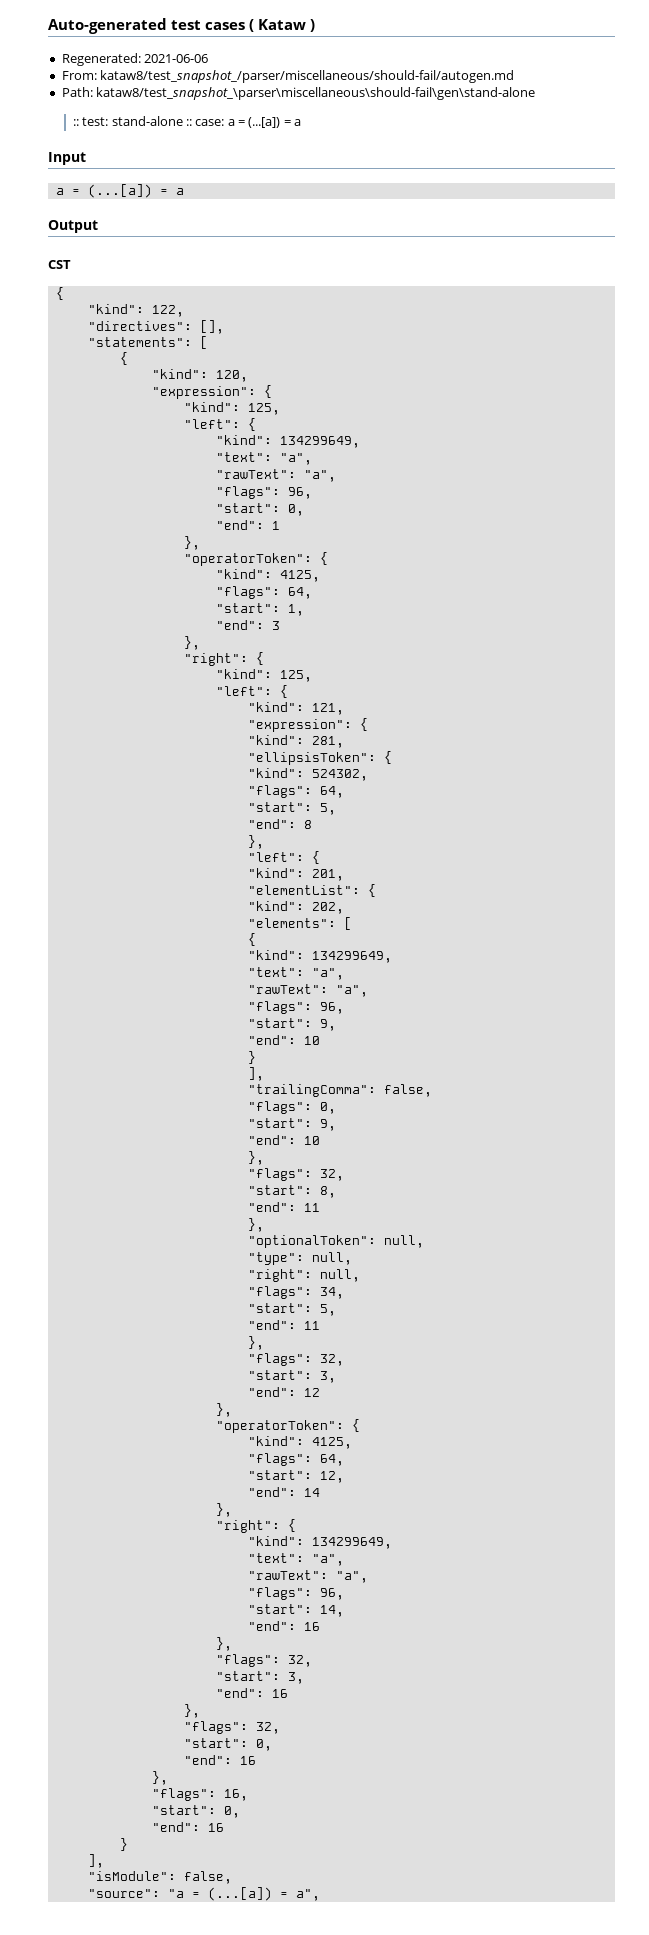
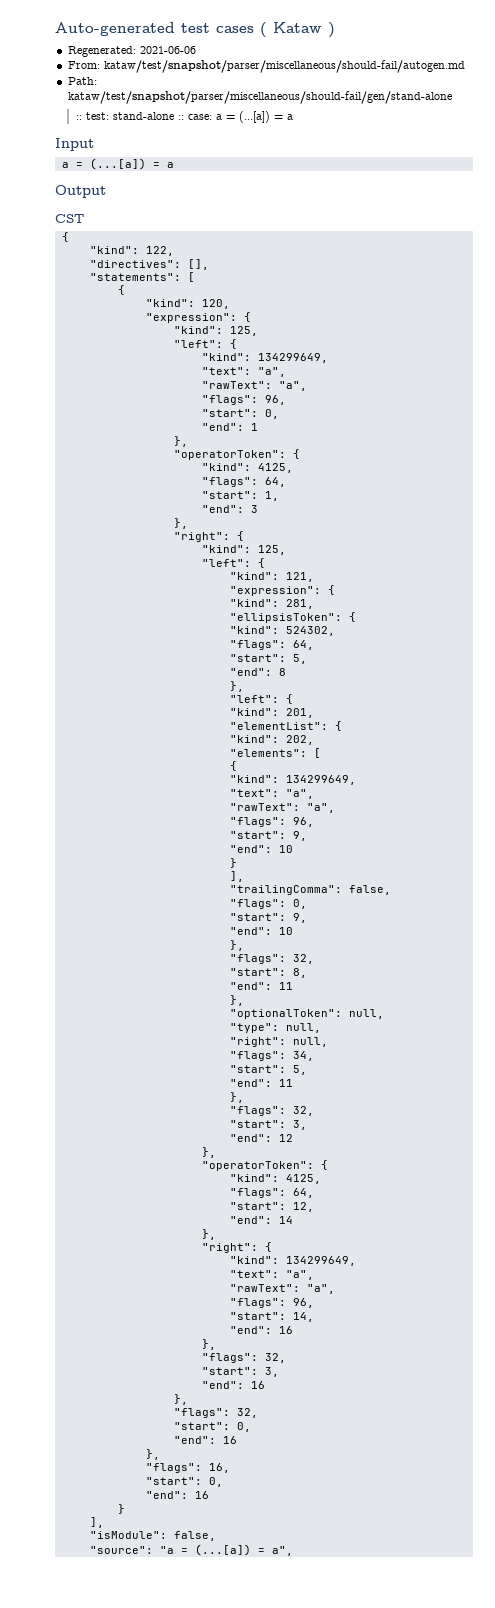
[100,70,515,83] kataw8/test_snapshot_/parser/miscellaneous/should-fail/autogen.md -> [103,60,465,73] kataw/test/snapshot/parser/miscellaneous/should-fail/autogen.md
[96,87,536,100] kataw8/test_snapshot_\parser\miscellaneous\should-fail\gen\stand-alone -> [67,91,452,104] kataw/test/snapshot/parser/miscellaneous/should-fail/gen/stand-alone

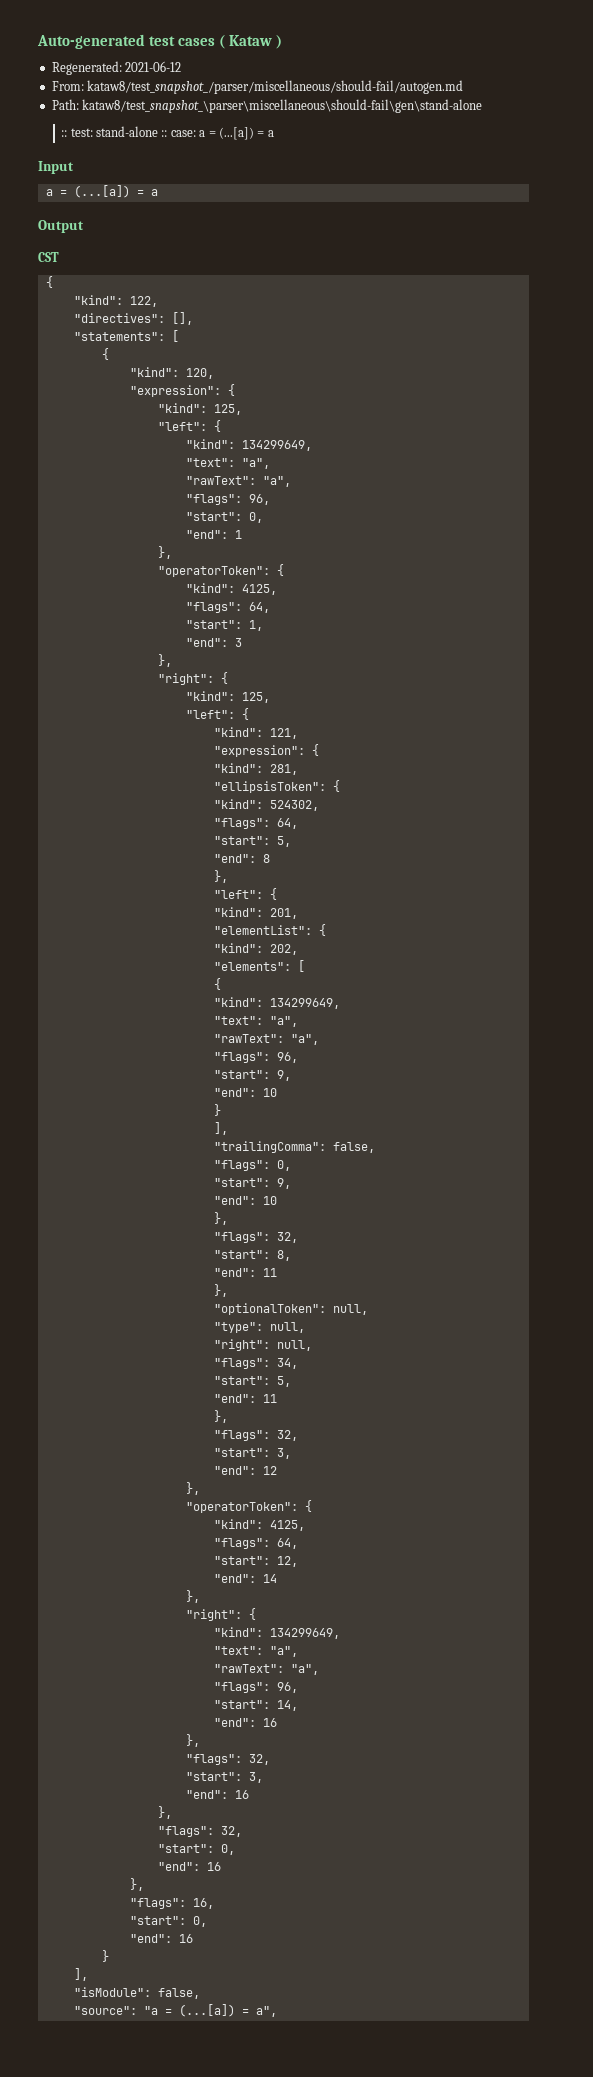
[139,46,196,54] 2021-06-06 -> [125,61,182,72] 2021-06-12
[103,60,465,73] kataw/test/snapshot/parser/miscellaneous/should-fail/autogen.md -> [87,80,464,94] kataw8/test_snapshot_/parser/miscellaneous/should-fail/autogen.md
[67,91,452,104] kataw/test/snapshot/parser/miscellaneous/should-fail/gen/stand-alone -> [82,99,483,113] kataw8/test_snapshot_\parser\miscellaneous\should-fail\gen\stand-alone

